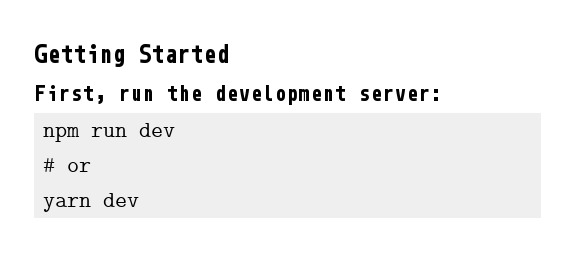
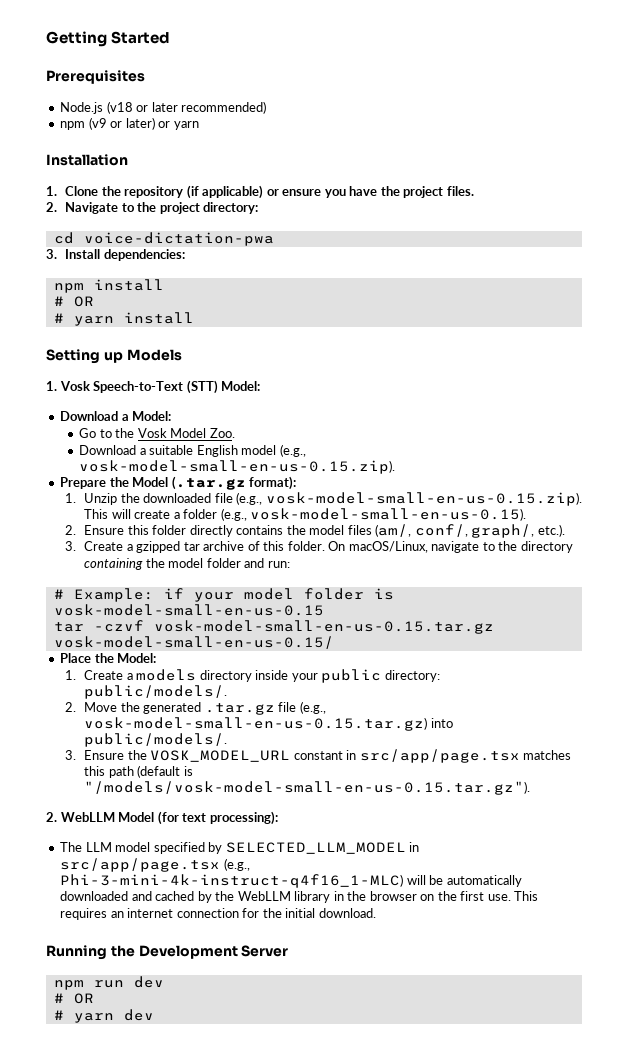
[34,85,442,105] First, run the development server: -> [46,70,145,84] [60,101,267,114] [60,117,199,130] [46,154,128,166] [46,185,474,199] [46,202,259,214] [53,232,274,246] [46,249,185,261] [53,279,164,293] [53,296,94,307] [53,312,194,326] [46,349,182,364] [46,380,261,394] [60,411,172,421] [79,428,235,438] [79,444,306,457] [79,460,396,474] [60,476,297,490] [65,492,582,506] [84,508,527,521] [65,524,565,538] [65,541,573,553] [84,558,290,570] [53,588,394,602] [53,604,324,616] [53,620,494,634] [53,636,334,649] [60,653,157,663] [65,669,440,683] [84,685,228,699] [65,701,326,715] [84,717,453,731] [84,733,228,747] [65,749,572,763] [84,765,193,778] [84,781,531,795] [46,811,278,825] [60,842,420,854] [60,858,250,872] [60,874,522,888] [60,891,539,903] [60,908,376,920] [46,945,289,960] Prerequisites // Node.js (v18 or later recommended) // npm (v9 or later) or yarn // Installation // 1. Clone the repository (if applicable) or ensure you have the project files. // 2. Navigate to the project directory: // cd voice-dictation-pwa // 3. Install dependencies: // npm install // # OR // # yarn install // Setting up Models // 1. Vosk Speech-to-Text (STT) Model: // Download a Model: // Go to the Vosk Model Zoo. // Download a suitable English model (e.g., vosk-model-small-en-us-0.15.zip). // Prepare the Model (.tar.gz format): // 1. Unzip the downloaded file (e.g., vosk-model-small-en-us-0.15.zip). This will create a folder (e.g., vosk-model-small-en-us-0.15). // 2. Ensure this folder directly contains the model files (am/, conf/, graph/, etc.). // 3. Create a gzipped tar archive of this folder. On macOS/Linux, navigate to the directory containing the model folder and run: // # Example: if your model folder is vosk-model-small-en-us-0.15 // tar -czvf vosk-model-small-en-us-0.15.tar.gz vosk-model-small-en-us-0.15/ // Place the Model: // 1. Create a models directory inside your public directory: public/models/. // 2. Move the generated .tar.gz file (e.g., vosk-model-small-en-us-0.15.tar.gz) into public/models/. // 3. Ensure the VOSK_MODEL_URL constant in src/app/page.tsx matches this path (default is "/models/vosk-model-small-en-us-0.15.tar.gz"). // 2. WebLLM Model (for text processing): // The LLM model specified by SELECTED_LLM_MODEL in src/app/page.tsx (e.g., Phi-3-mini-4k-instruct-q4f16_1-MLC) will be automatically downloaded and cached by the WebLLM library in the browser on the first use. This requires an internet connection for the initial download. // Running the Development Server
[67,162,91,172] or // -> [73,993,94,1004] [53,1010,64,1020] OR // #

